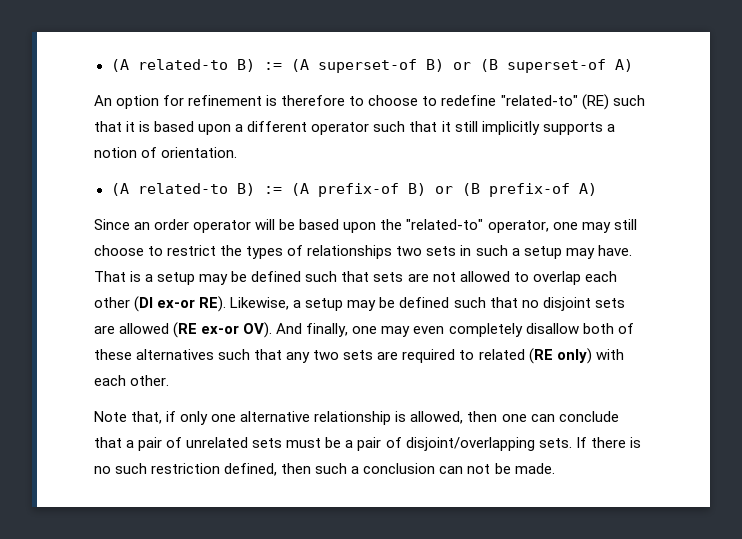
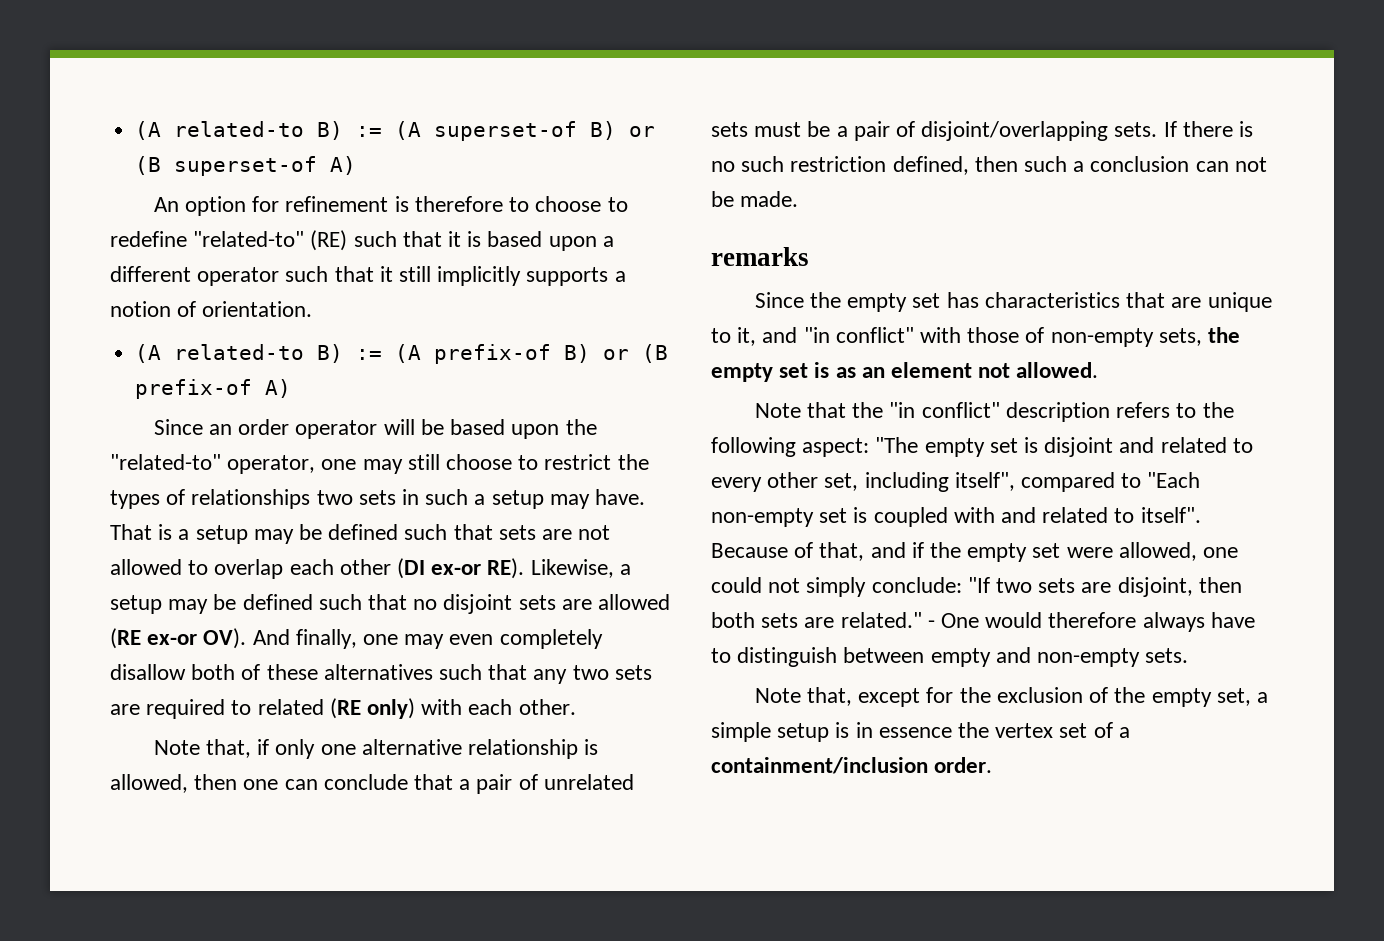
(555, 468) none -> [711,247,809,266] [754,292,1272,312] [711,327,1241,347] [711,362,1099,382] [754,402,1234,422] [711,437,1253,457] [711,472,1201,492] [711,507,1201,527] [711,542,1239,562] [711,577,1242,597] [711,612,1255,632] [711,647,1189,667] [754,687,1268,707] [711,722,1130,742] [711,757,993,774] // remarks // Since the empty set has characteristics that are unique to it, and "in conflict" with those of non-empty sets, the empty set is as an element not allowed. // Note that the "in conflict" description refers to the following aspect: "The empty set is disjoint and related to every other set, including itself", compared to "Each non-empty set is coupled with and related to itself". Because of that, and if the empty set were allowed, one could not simply conclude: "If two sets are disjoint, then both sets are related." - One would therefore always have to distinguish between empty and non-empty sets. // Note that, except for the exclusion of the empty set, a simple setup is in essence the vertex set of a containment/inclusion order.

